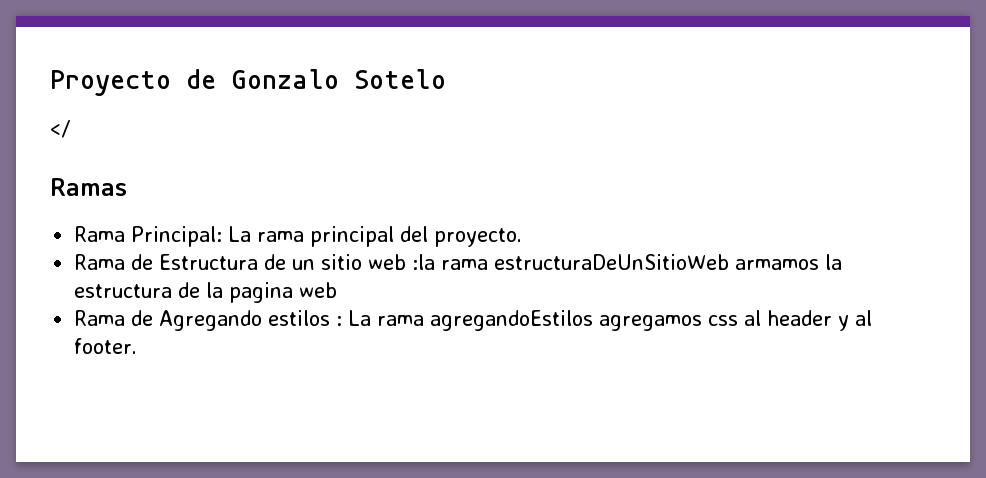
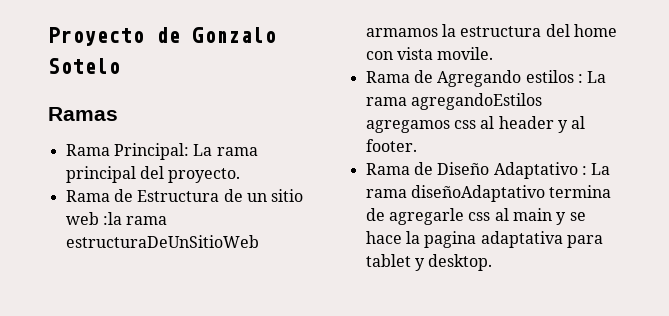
[50,120,70,138] // </ -> (120, 66) none
[178,282,338,303] de la pagina web -> [545,24,617,37] [365,47,494,60] del home con vista movile.
(138, 346) none -> [365,162,611,179] [365,185,612,202] [365,208,586,225] [365,231,603,248] [365,254,493,271] // Rama de Diseño Adaptativo : La rama diseñoAdaptativo termina de agregarle css al main y se hace la pagina adaptativa para tablet y desktop.

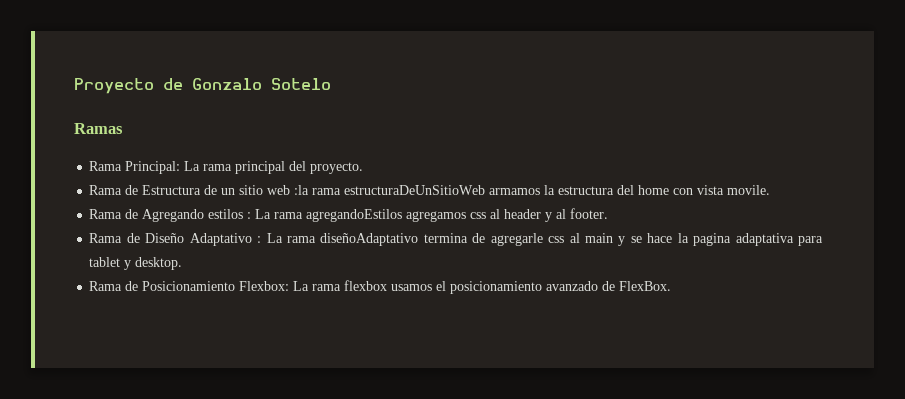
(493, 262) none -> [89,280,672,294] // Rama de Posicionamiento Flexbox: La rama flexbox usamos el posicionamiento avanzado de FlexBox.

